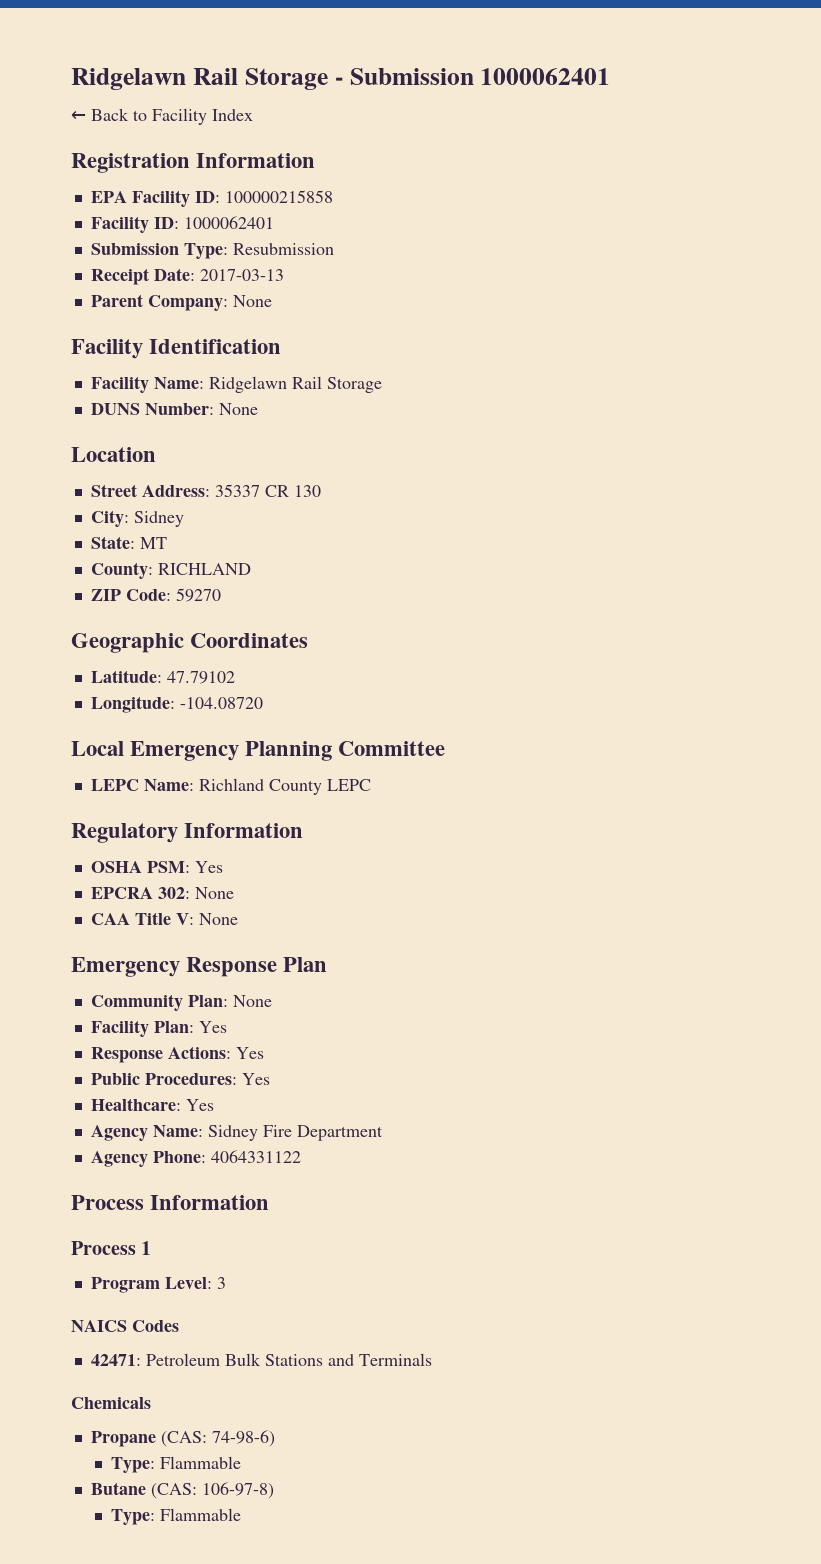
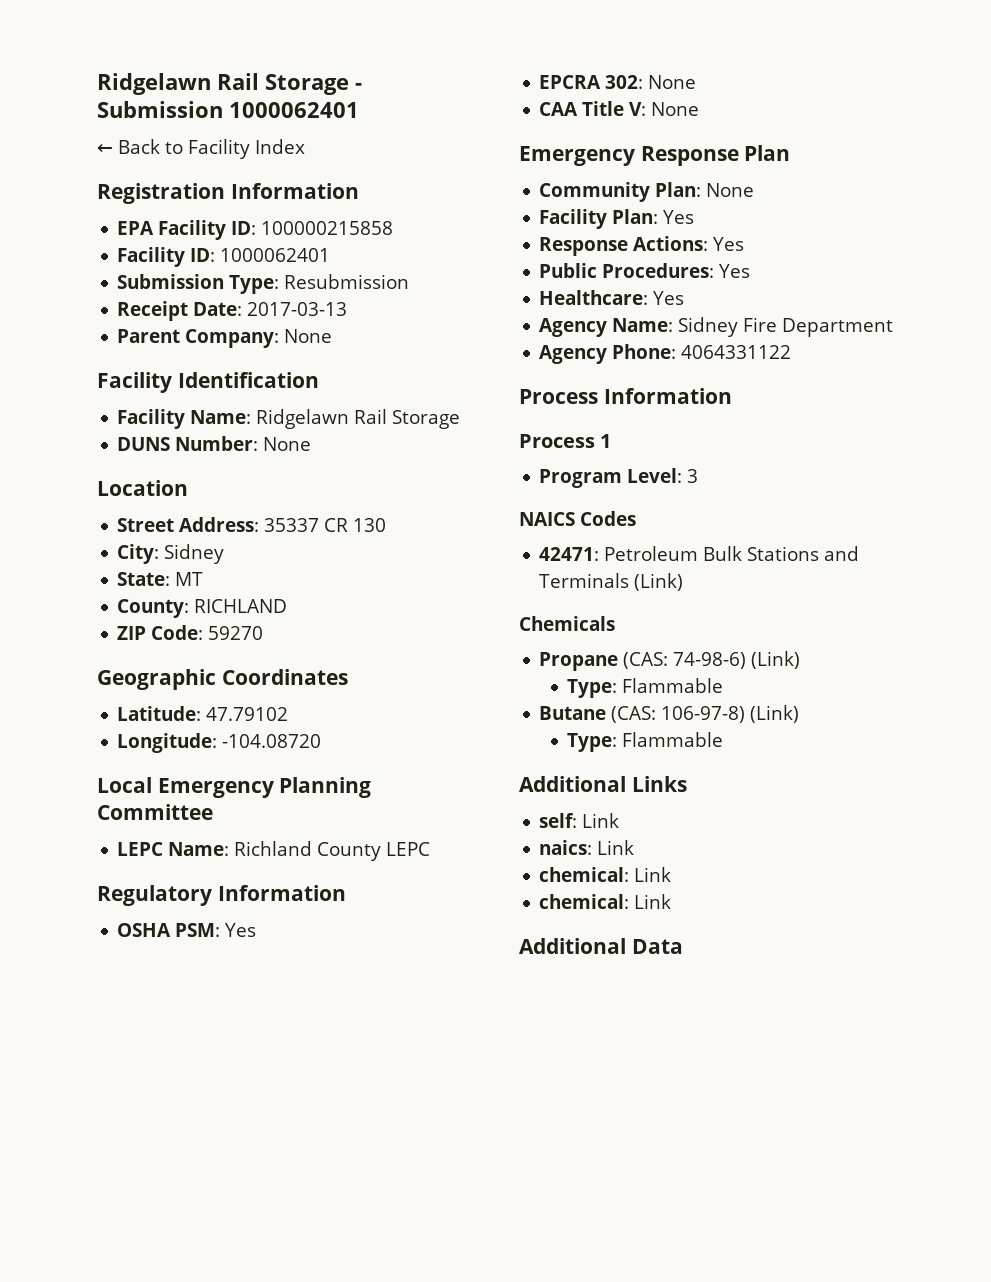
(432, 1359) none -> [634,573,684,591] (Link)
(275, 1438) none -> [751,651,801,669] (Link)
[111,1508,242,1525] // Type: Flammable -> [750,705,800,723] [567,732,724,752] [519,776,687,792] [539,813,620,828] [539,840,635,855] [539,867,672,882] [539,894,672,909] [519,938,683,954] (Link) // Type: Flammable // Additional Links // self: Link // naics: Link // chemical: Link // chemical: Link // Additional Data

